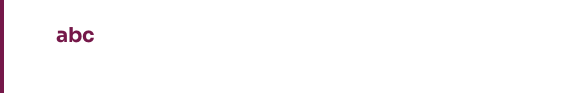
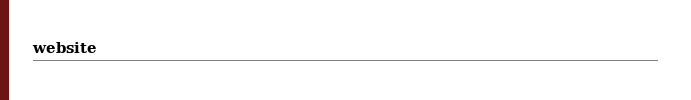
[56,27,95,43] abc -> [32,42,97,53] website

